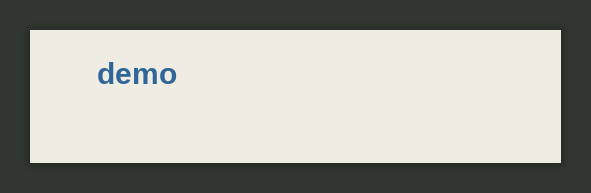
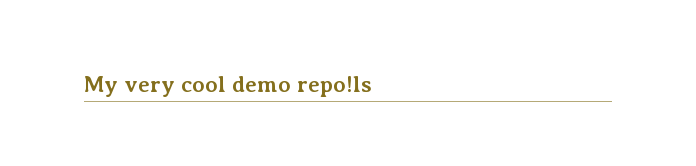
[97,62,177,84] demo -> [84,76,373,97] My very cool demo repo!ls

